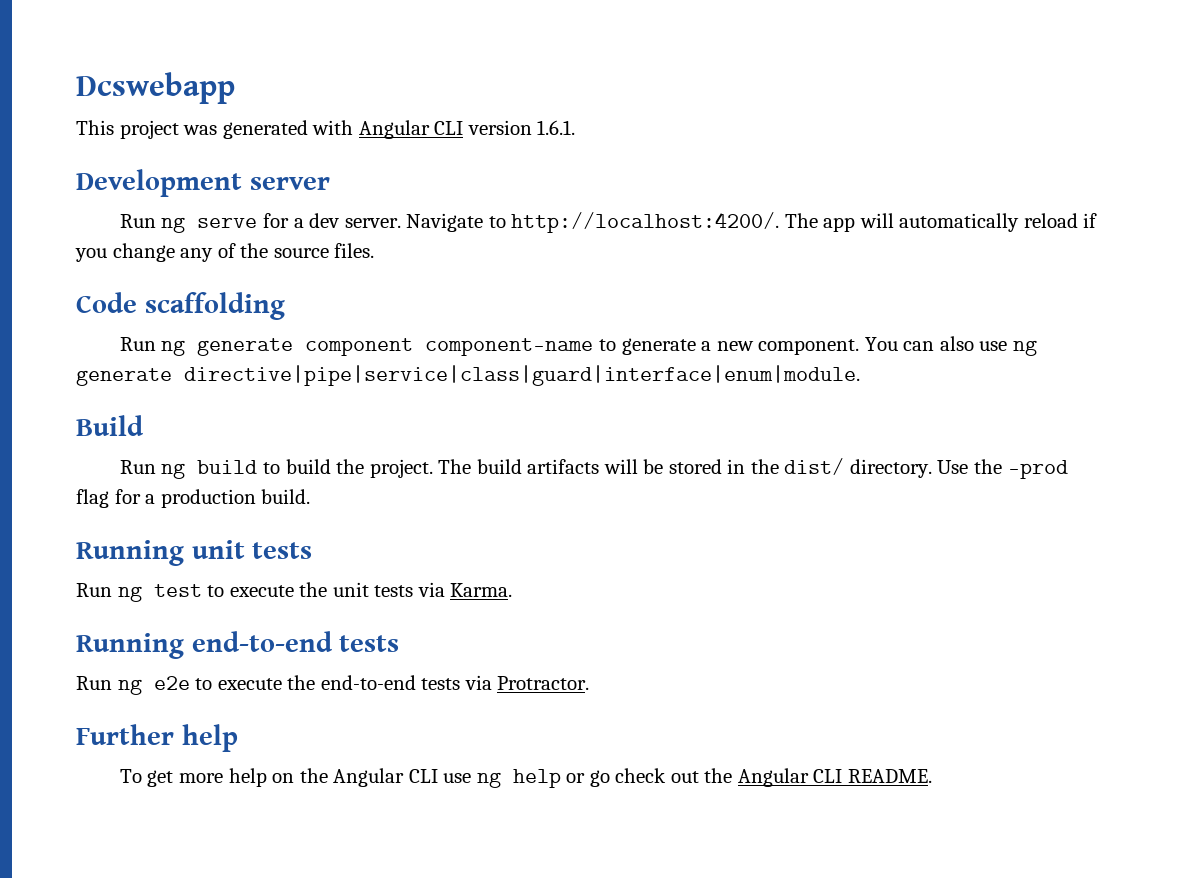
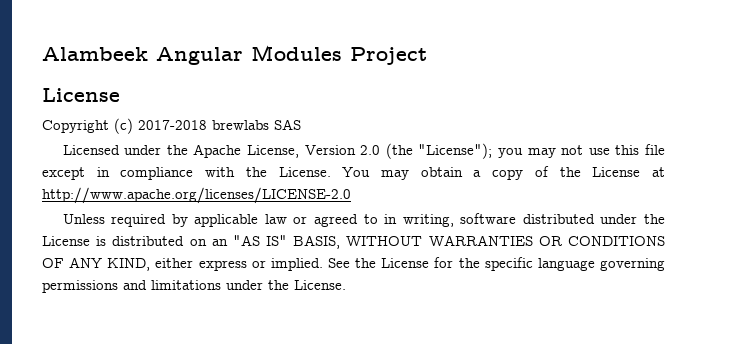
[76,72,235,104] [76,120,576,139] [76,169,330,197] [119,212,1098,233] [75,243,375,262] [76,292,285,320] [119,336,1037,356] [76,365,860,386] [76,415,144,436] [119,458,1068,479] [76,489,311,508] [76,540,313,566] [76,582,513,602] [76,631,400,659] [76,675,590,695] [76,724,238,752] [119,768,933,788] Dcswebapp // This project was generated with Angular CLI version 1.6.1. // Development server // Run ng serve for a dev server. Navigate to http://localhost:4200/. The app will automatically reload if you change any of the source files. // Code scaffolding // Run ng generate component component-name to generate a new component. You can also use ng generate directive|pipe|service|class|guard|interface|enum|module. // Build // Run ng build to build the project. The build artifacts will be stored in the dist/ directory. Use the -prod flag for a production build. // Running unit tests // Run ng test to execute the unit tests via Karma. // Running end-to-end tests // Run ng e2e to execute the end-to-end tests via Protractor. // Further help // To get more help on the Angular CLI use ng help or go check out the Angular CLI README. -> [42,45,427,65] [42,88,120,102] [42,118,301,134] [62,143,666,159] [42,166,665,180] [42,187,351,204] [62,213,665,227] [42,235,665,249] [42,257,666,271] [42,280,346,293] Alambeek Angular Modules Project // License // Copyright (c) 2017-2018 brewlabs SAS // Licensed under the Apache License, Version 2.0 (the "License"); you may not use this file except in compliance with the License. You may obtain a copy of the License at http://www.apache.org/licenses/LICENSE-2.0 // Unless required by applicable law or agreed to in writing, software distributed under the License is distributed on an "AS IS" BASIS, WITHOUT WARRANTIES OR CONDITIONS OF ANY KIND, either express or implied. See the License for the specific language governing permissions and limitations under the License.

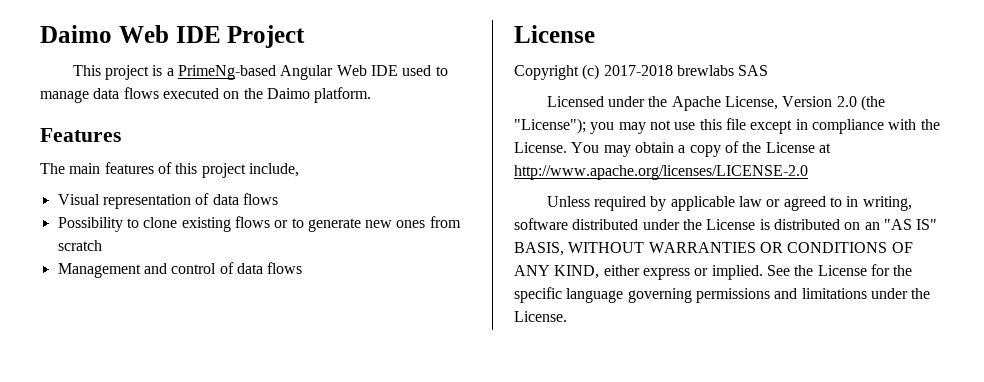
[42,45,427,65] Alambeek Angular Modules Project -> [40,25,306,48] [72,65,448,80] [40,87,372,103] [40,128,121,142] [40,162,299,178] [57,193,278,209] [57,216,461,232] [57,240,102,251] [57,262,303,278] Daimo Web IDE Project // This project is a PrimeNg-based Angular Web IDE used to manage data flows executed on the Daimo platform. // Features // The main features of this project include, // Visual representation of data flows // Possibility to clone existing flows or to generate new ones from scratch // Management and control of data flows

